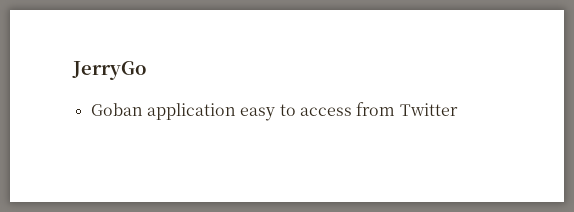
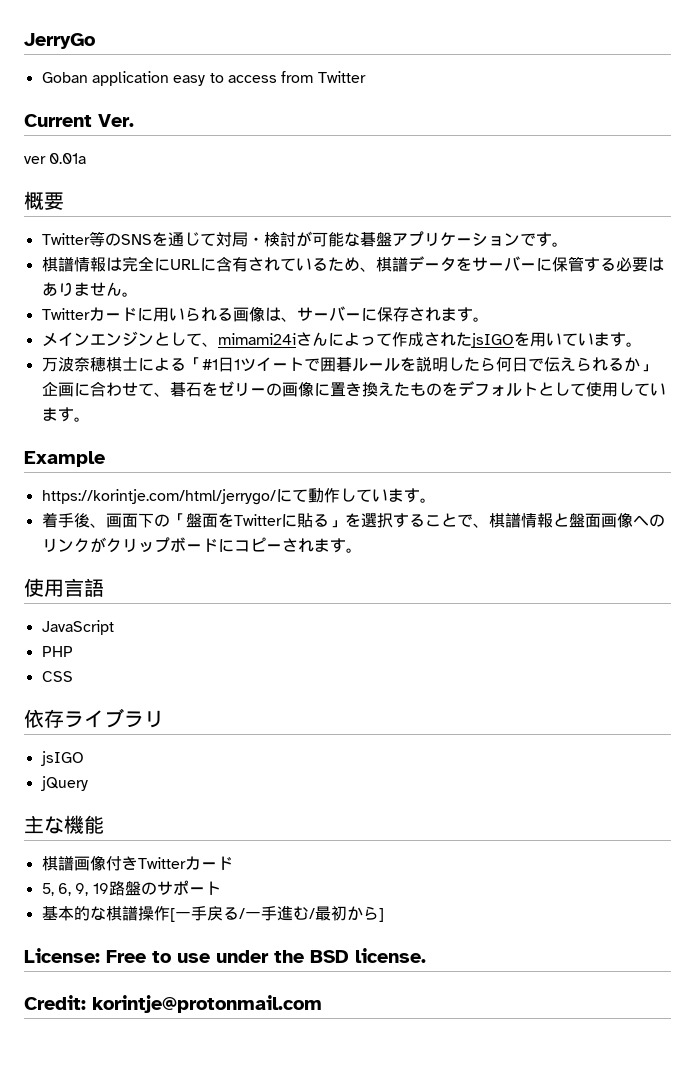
(458, 109) none -> [24,114,134,127] [24,153,87,164] [24,191,64,210] [41,231,568,247] [41,256,664,272] [41,282,138,297] [41,306,489,322] [41,331,642,348] [41,357,656,372] [41,381,666,397] [41,407,90,422] [24,451,105,467] [41,488,436,505] [41,512,665,528] [41,537,362,553] [24,578,104,597] [41,620,114,635] [41,646,73,657] [41,671,73,682] [24,708,164,728] [40,751,84,766] [40,776,88,791] [24,815,104,834] [41,856,233,871] [41,880,221,896] [41,905,384,922] [24,948,426,963] [24,995,322,1013] // Current Ver. // ver 0.01a // 概要 // Twitter等のSNSを通じて対局・検討が可能な碁盤アプリケーションです。 // 棋譜情報は完全にURLに含有されているため、棋譜データをサーバーに保管する必要はありません。 // Twitterカードに用いられる画像は、サーバーに保存されます。 // メインエンジンとして、mimami24iさんによって作成されたjsIGOを用いています。 // 万波奈穂棋士による「#1日1ツイートで囲碁ルールを説明したら何日で伝えられるか」企画に合わせて、碁石をゼリーの画像に置き換えたものをデフォルトとして使用しています。 // Example // https://korintje.com/html/jerrygo/にて動作しています。 // 着手後、画面下の「盤面をTwitterに貼る」を選択することで、棋譜情報と盤面画像へのリンクがクリップボードにコピーされます。 // 使用言語 // JavaScript // PHP // CSS // 依存ライブラリ // jsIGO // jQuery // 主な機能 // 棋譜画像付きTwitterカード // 5, 6, 9, 19路盤のサポート // 基本的な棋譜操作[一手戻る/一手進む/最初から] // License: Free to use under the BSD license. // Credit: korintje@protonmail.com

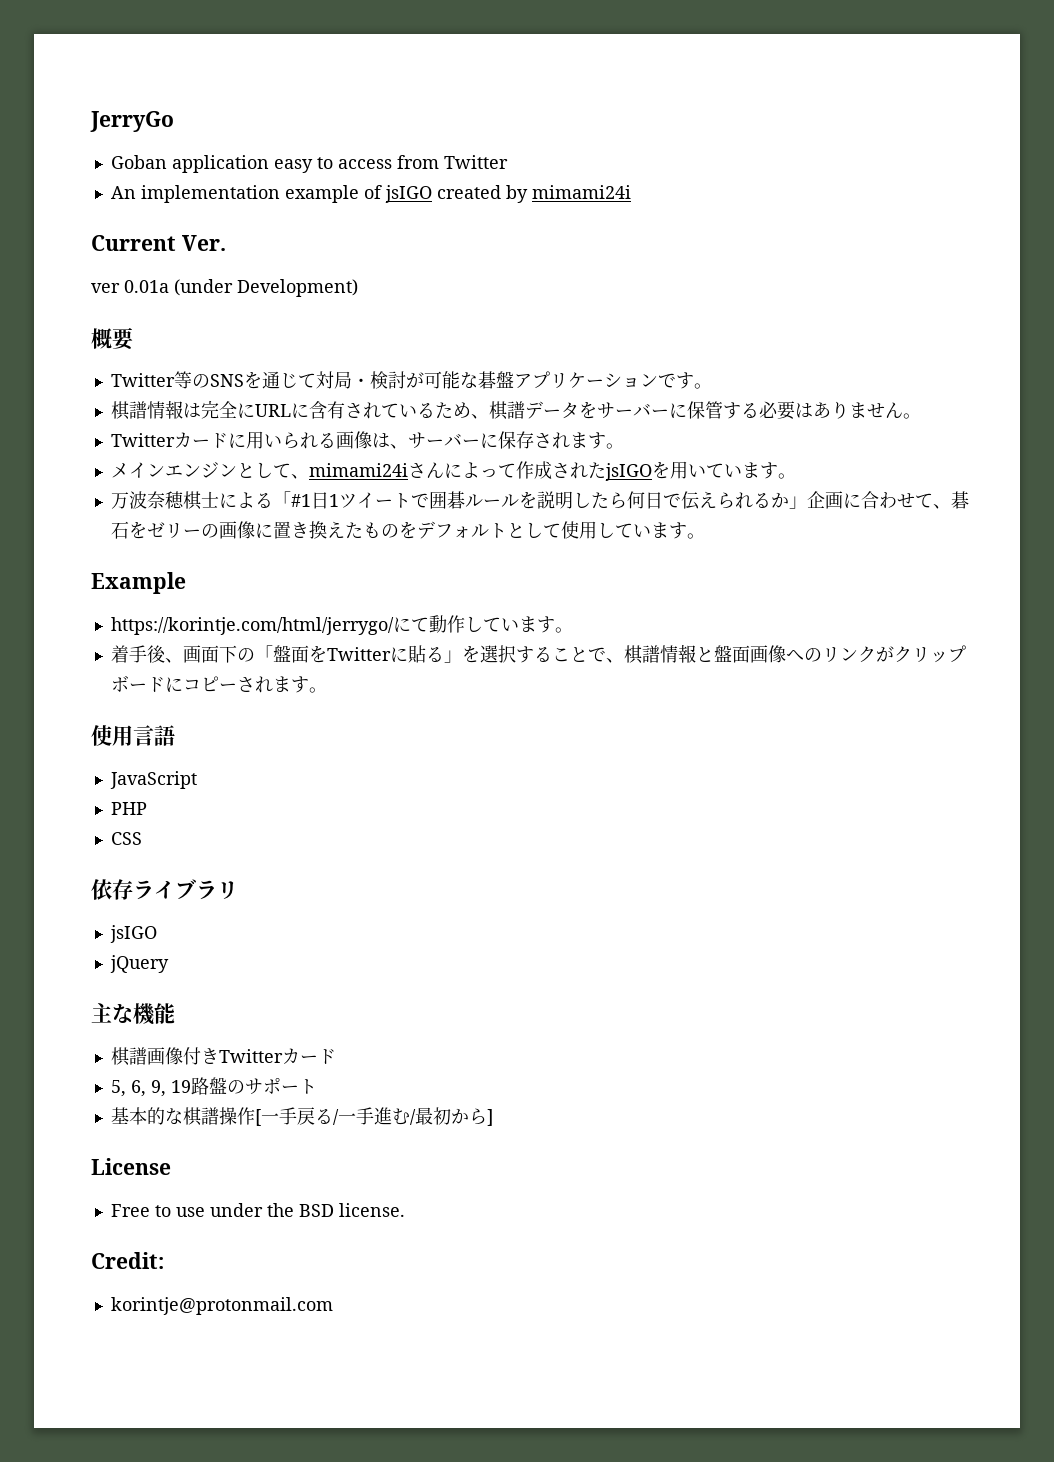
(366, 77) none -> [110,185,631,203] // An implementation example of jsIGO created by mimami24i
(87, 158) none -> [174,279,358,297] (under Development)
[24,948,100,963] License: -> [91,1158,171,1175] License //
(86, 1002) none -> (164, 1260) //

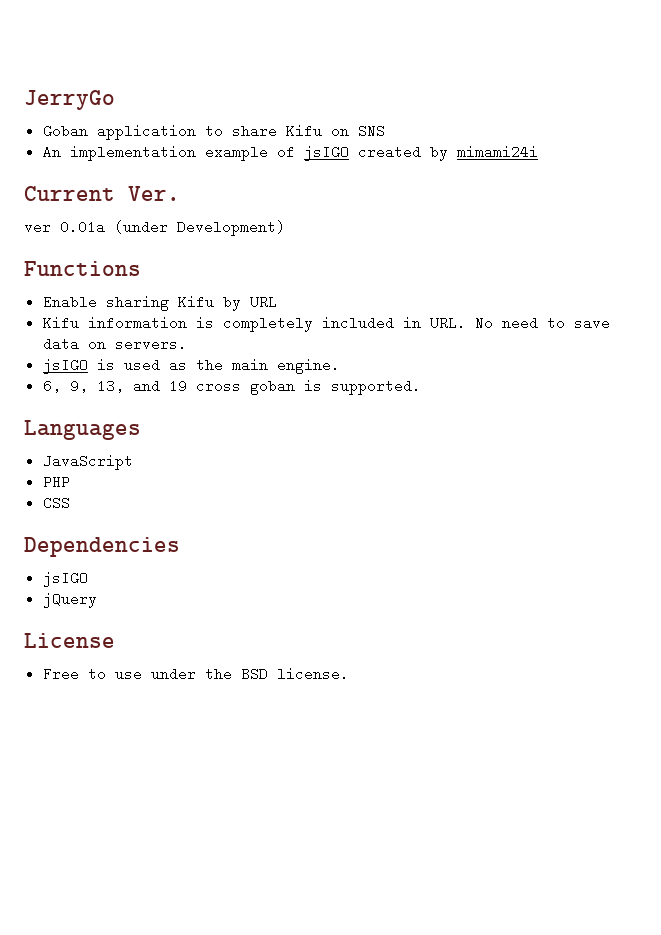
[273,155,508,173] easy to access from Twitter -> [204,124,385,138] to share Kifu on SNS
[91,327,134,350] [110,371,712,389] [110,400,921,420] [110,431,624,449] [110,461,796,481] [110,491,969,510] [110,521,705,539] [91,572,186,594] [110,615,573,635] [110,644,966,664] [110,675,327,693] [91,725,175,746] 概要 // Twitter等のSNSを通じて対局・検討が可能な碁盤アプリケーションです。 // 棋譜情報は完全にURLに含有されているため、棋譜データをサーバーに保管する必要はありません。 // Twitterカードに用いられる画像は、サーバーに保存されます。 // メインエンジンとして、mimami24iさんによって作成されたjsIGOを用いています。 // 万波奈穂棋士による「#1日1ツイートで囲碁ルールを説明したら何日で伝えられるか」企画に合わせて、碁石をゼリーの画像に置き換えたものをデフォルトとして使用しています。 // Example // https://korintje.com/html/jerrygo/にて動作しています。 // 着手後、画面下の「盤面をTwitterに貼る」を選択することで、棋譜情報と盤面画像へのリンクがクリップボードにコピーされます。 // 使用言語 -> [24,261,141,276] [42,295,277,311] [42,316,610,332] [42,337,187,351] [42,358,340,374] [42,379,421,395] [24,420,141,440] Functions // Enable sharing Kifu by URL // Kifu information is completely included in URL. No need to save data on servers. // jsIGO is used as the main engine. // 6, 9, 13, and 19 cross goban is supported. // Languages
[91,879,238,900] 依存ライブラリ -> [24,537,180,557] Dependencies
[91,1003,175,1025] [110,1047,336,1066] [110,1077,317,1097] [110,1107,493,1126] // 主な機能 // 棋譜画像付きTwitterカード // 5, 6, 9, 19路盤のサポート // 基本的な棋譜操作[一手戻る/一手進む/最初から] -> (97, 600) none
[91,1252,164,1269] [110,1297,333,1315] // Credit: // korintje@protonmail.com -> (349, 674) none

